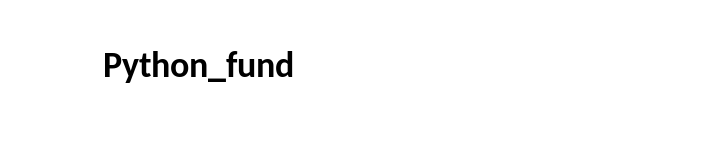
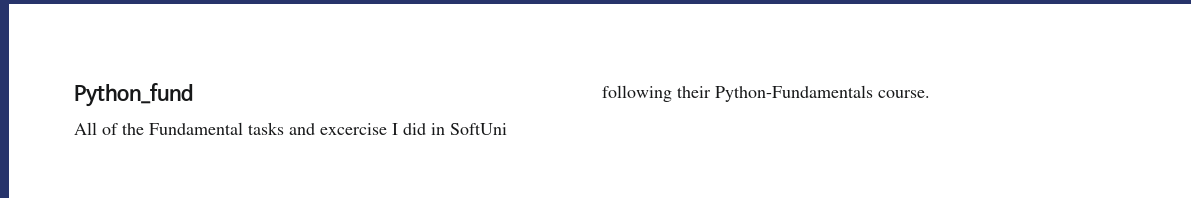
(294, 67) none -> [74,122,507,135] [602,85,930,102] // All of the Fundamental tasks and excercise I did in SoftUni following their Python-Fundamentals course.

